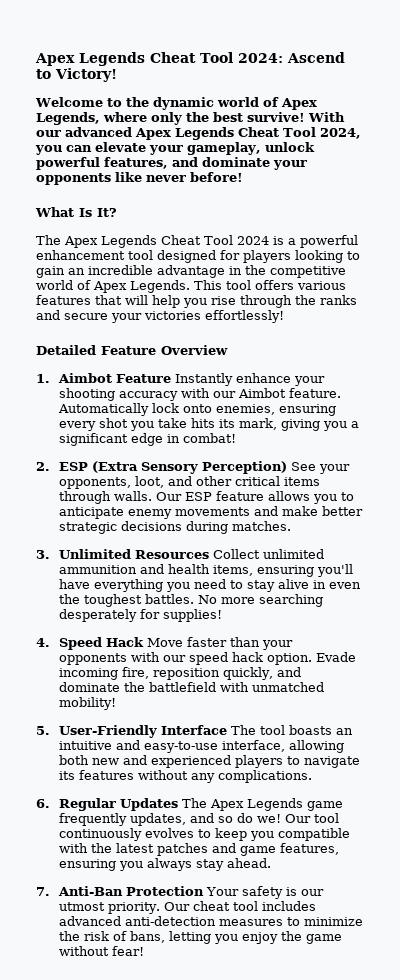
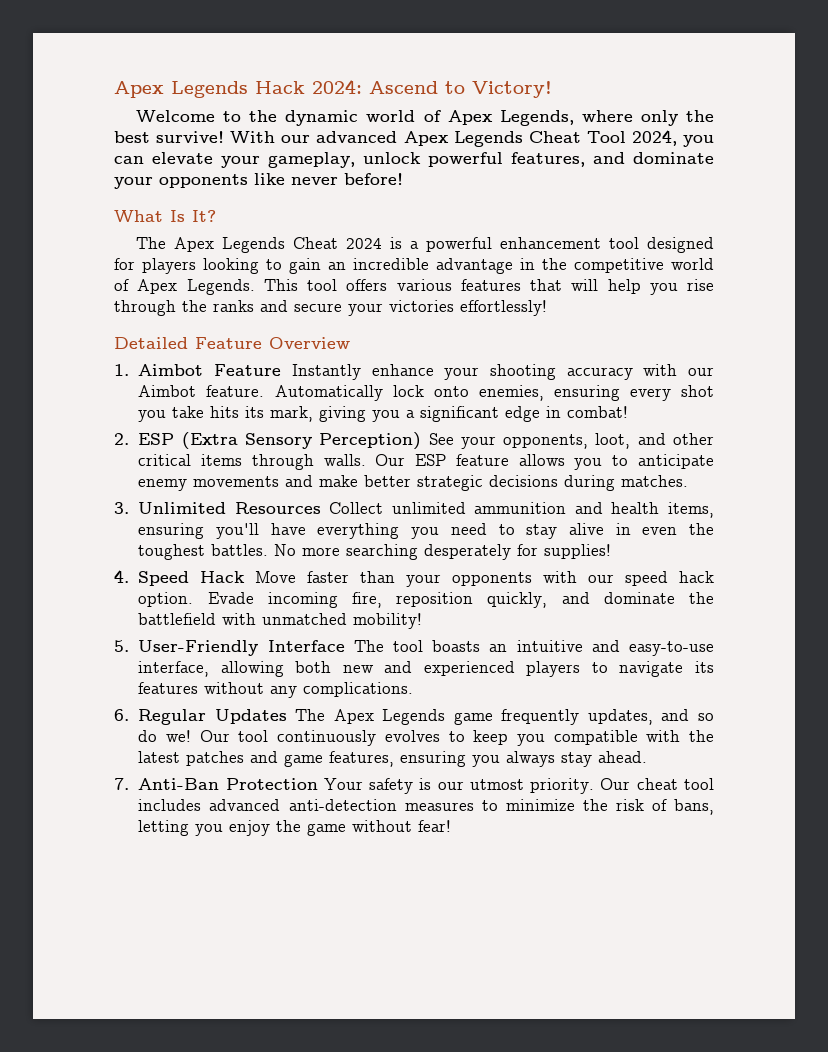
[35,52,233,66] Apex Legends Cheat Tool -> [114,81,305,98] Apex Legends Hack
[204,235,233,245] Tool -> (339, 243) none

